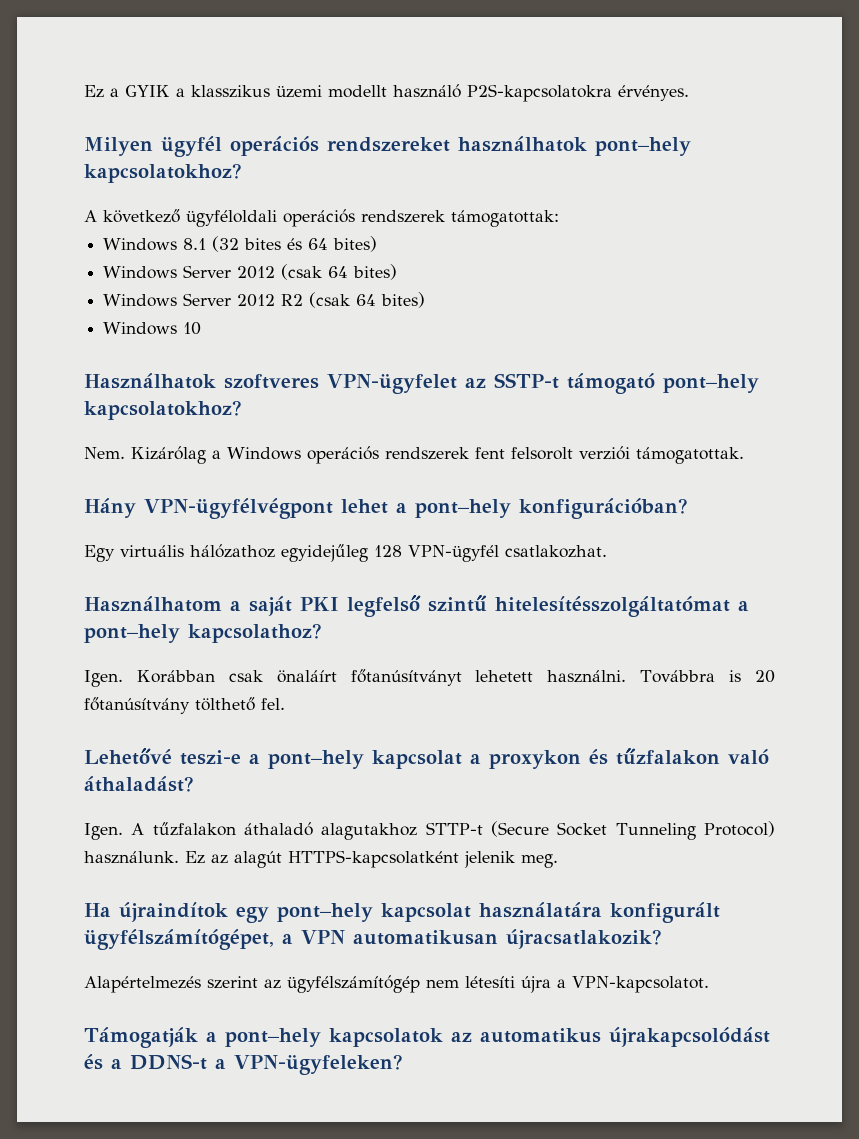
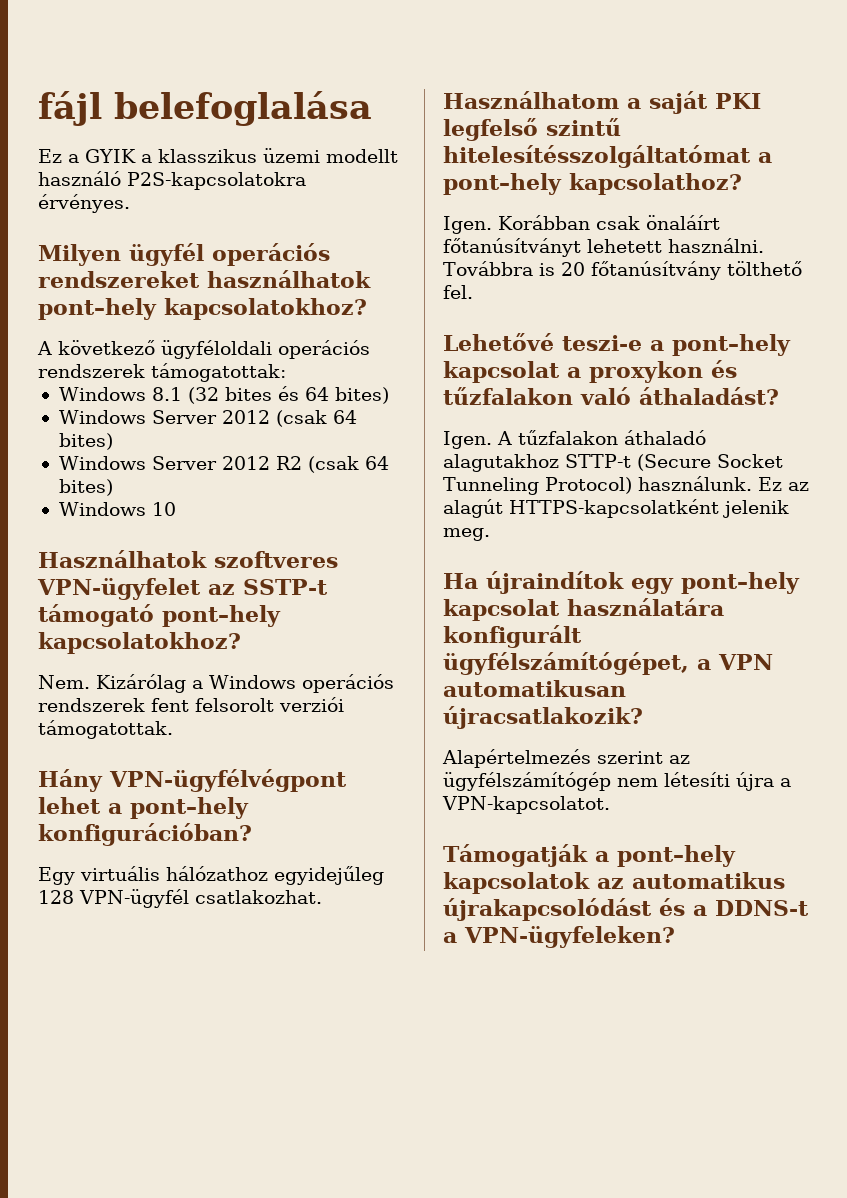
(84, 91) none -> [38,91,372,126] fájl belefoglalása //

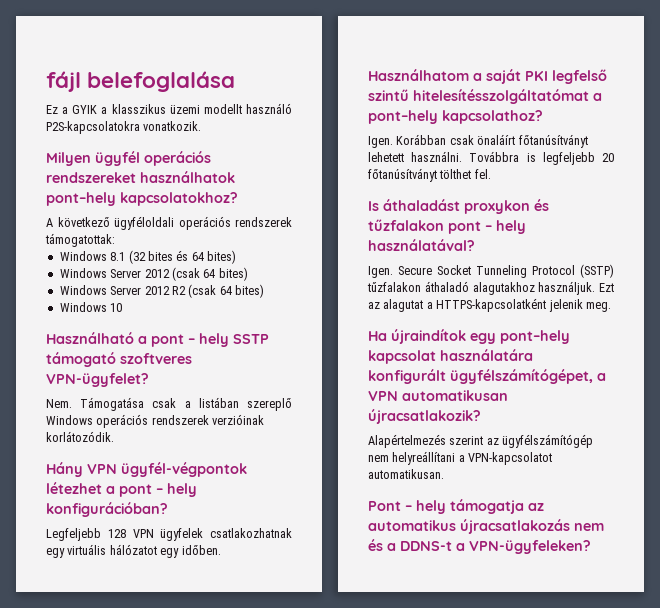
[38,194,130,213] érvényes. -> [143,121,202,131] vonatkozik.
[38,550,338,568] [37,578,328,600] [38,604,281,627] [38,632,241,654] [38,674,394,693] [38,697,344,712] [38,720,173,739] [38,769,347,792] [38,797,249,819] [38,823,252,846] [38,866,384,885] [38,889,322,908] Használhatok szoftveres VPN-ügyfelet az SSTP-t támogató pont–hely kapcsolatokhoz? // Nem. Kizárólag a Windows operációs rendszerek fent felsorolt verziói támogatottak. // Hány VPN-ügyfélvégpont lehet a pont–hely konfigurációban? // Egy virtuális hálózathoz egyidejűleg 128 VPN-ügyfél csatlakozhat. -> [46,332,269,347] [46,352,192,367] [46,373,149,387] [46,397,292,411] [46,414,265,428] [46,431,114,442] [46,462,247,477] [46,482,197,497] [46,502,168,517] [46,528,292,541] [46,544,221,558] Használható a pont – hely SSTP támogató szoftveres VPN-ügyfelet? // Nem. Támogatása csak a listában szereplő Windows operációs rendszerek verzióinak korlátozódik. // Hány VPN ügyfél-végpontok létezhet a pont – hely konfigurációban? // Legfeljebb 128 VPN ügyfelek csatlakozhatnak egy virtuális hálózatot egy időben.
[560,261,802,280] [443,285,473,299] [443,333,791,356] [443,360,737,383] [443,387,779,405] [443,430,706,449] [443,454,783,472] [443,476,809,495] [443,499,503,518] 20 főtanúsítvány tölthető fel. // Lehetővé teszi-e a pont–hely kapcsolat a proxykon és tűzfalakon való áthaladást? // Igen. A tűzfalakon áthaladó alagutakhoz STTP-t (Secure Socket Tunneling Protocol) használunk. Ez az alagút -> [542,152,614,165] [368,168,491,182] [368,199,549,214] [368,219,526,234] [368,239,475,251] [368,264,614,278] [367,281,614,295] [368,299,433,312] legfeljebb 20 főtanúsítványt tölthet fel. // Is áthaladást proxykon és tűzfalakon pont – hely használatával? // Igen. Secure Socket Tunneling Protocol (SSTP) tűzfalakon áthaladó alagutakhoz használjuk. Ezt az alagutat a
[664,772,791,791] [442,796,610,814] [443,844,736,867] [443,872,785,894] [443,898,652,921] létesíti újra a VPN-kapcsolatot. // Támogatják a pont–hely kapcsolatok az automatikus újrakapcsolódást -> [392,451,553,465] [368,469,444,479] [368,499,544,514] [368,519,604,534] helyreállítani a VPN-kapcsolatot automatikusan. // Pont – hely támogatja az automatikus újracsatlakozás nem

